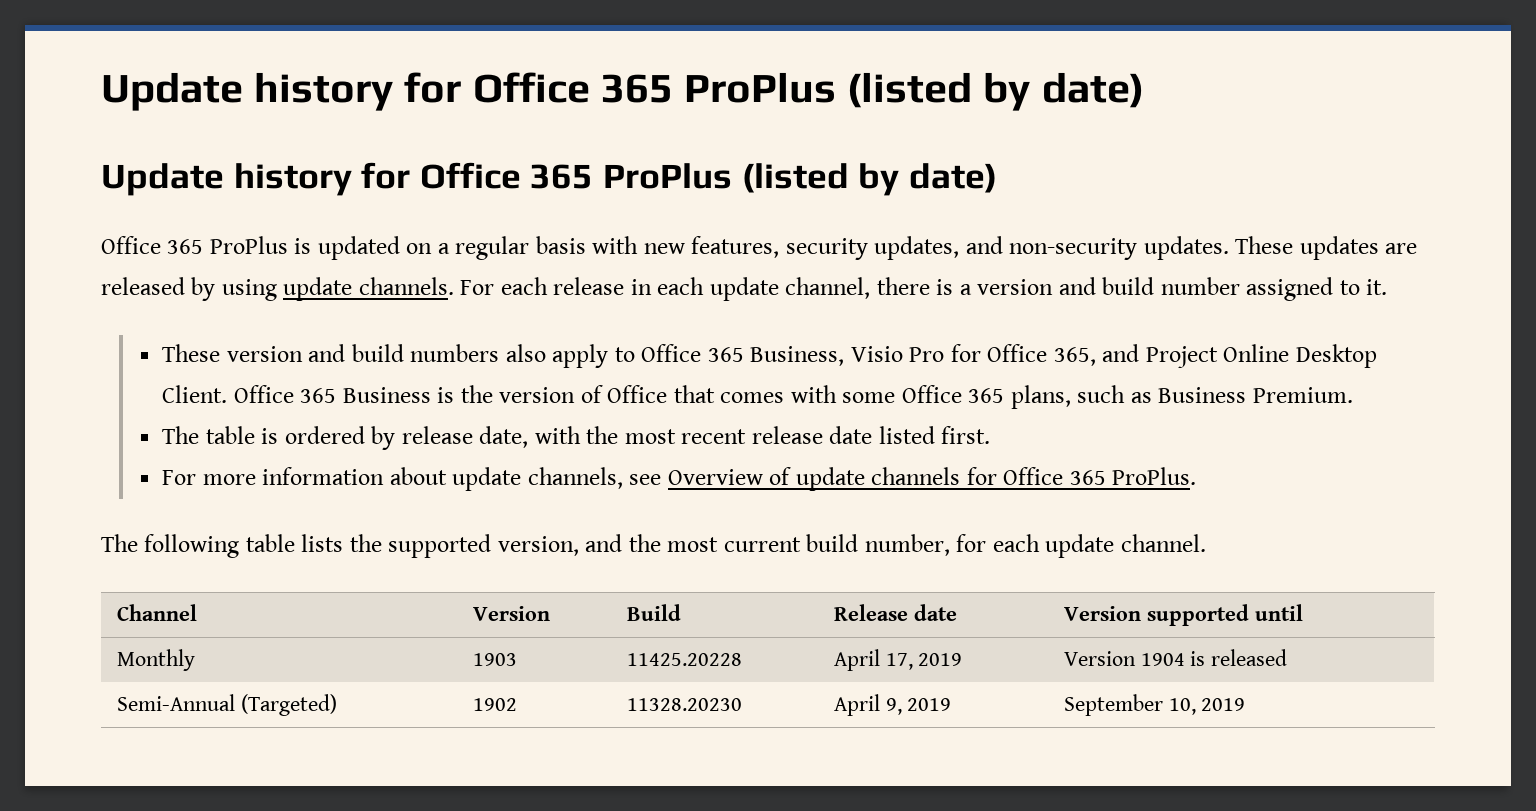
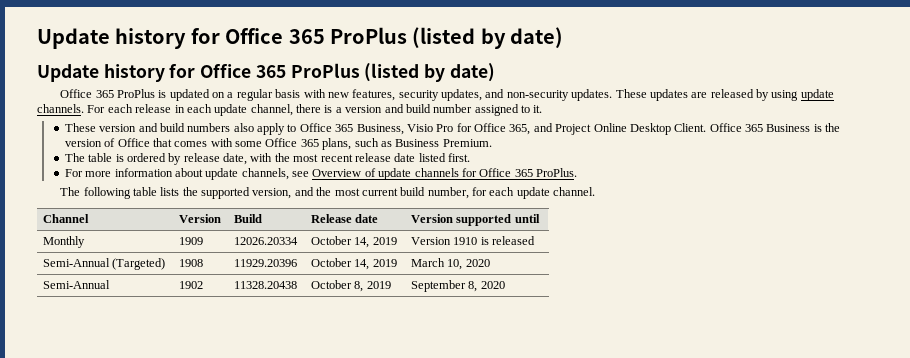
[472,653,517,666] [626,653,742,666] [833,649,913,671] 1903 | 11425.20228 | April 17, -> [179,237,204,245] [234,237,299,245] [311,236,370,248] 1909 | 12026.20334 | October 14,
[1140,653,1185,666] 1904 -> [453,237,478,245] 1910
[472,698,517,711] [626,698,742,711] [833,694,902,716] 1902 | 11328.20230 | April 9, -> [179,259,204,267] [234,259,298,267] [311,258,397,270] [411,258,490,270] [43,280,111,289] [179,281,204,289] [234,281,298,289] [311,280,364,292] 1908 | 11929.20396 | October 14, 2019 | March 10, 2020 // Semi-Annual | 1902 | 11328.20438 | October 8,
[1168,698,1246,715] 10, 2019 -> [468,281,505,292] 8, 2020

